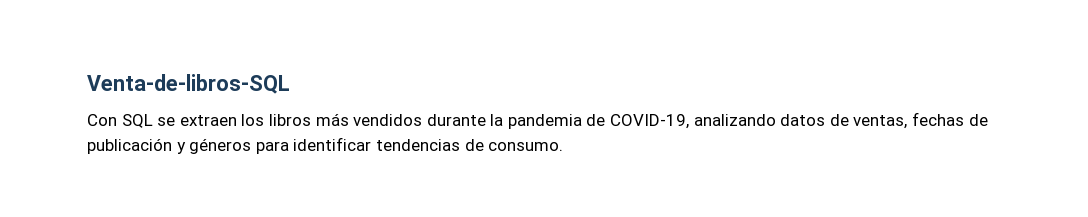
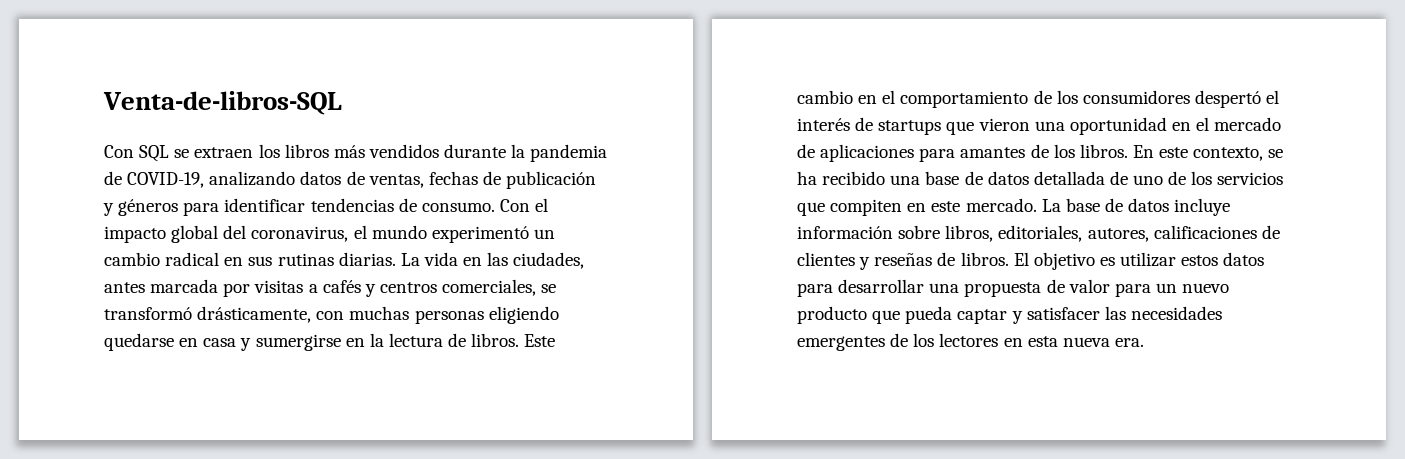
(564, 146) none -> [499,198,549,212] [104,225,555,243] [104,252,585,269] [104,279,557,297] [104,306,559,324] [104,333,556,351] [797,90,1280,108] [797,117,1282,135] [797,144,1284,162] [797,171,1284,185] [797,198,1231,216] [797,225,1280,242] [797,252,1265,270] [797,279,1230,297] [797,306,1222,324] [797,333,1144,351] Con el impacto global del coronavirus, el mundo experimentó un cambio radical en sus rutinas diarias. La vida en las ciudades, antes marcada por visitas a cafés y centros comerciales, se transformó drásticamente, con muchas personas eligiendo quedarse en casa y sumergirse en la lectura de libros. Este cambio en el comportamiento de los consumidores despertó el interés de startups que vieron una oportunidad en el mercado de aplicaciones para amantes de los libros. En este contexto, se ha recibido una base de datos detallada de uno de los servicios que compiten en este mercado. La base de datos incluye información sobre libros, editoriales, autores, calificaciones de clientes y reseñas de libros. El objetivo es utilizar estos datos para desarrollar una propuesta de valor para un nuevo producto que pueda captar y satisfacer las necesidades emergentes de los lectores en esta nueva era.

